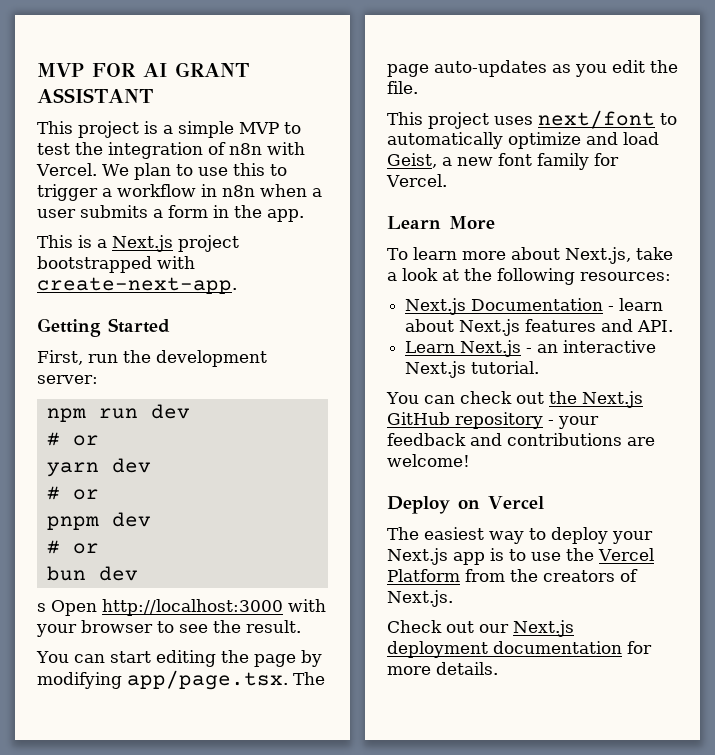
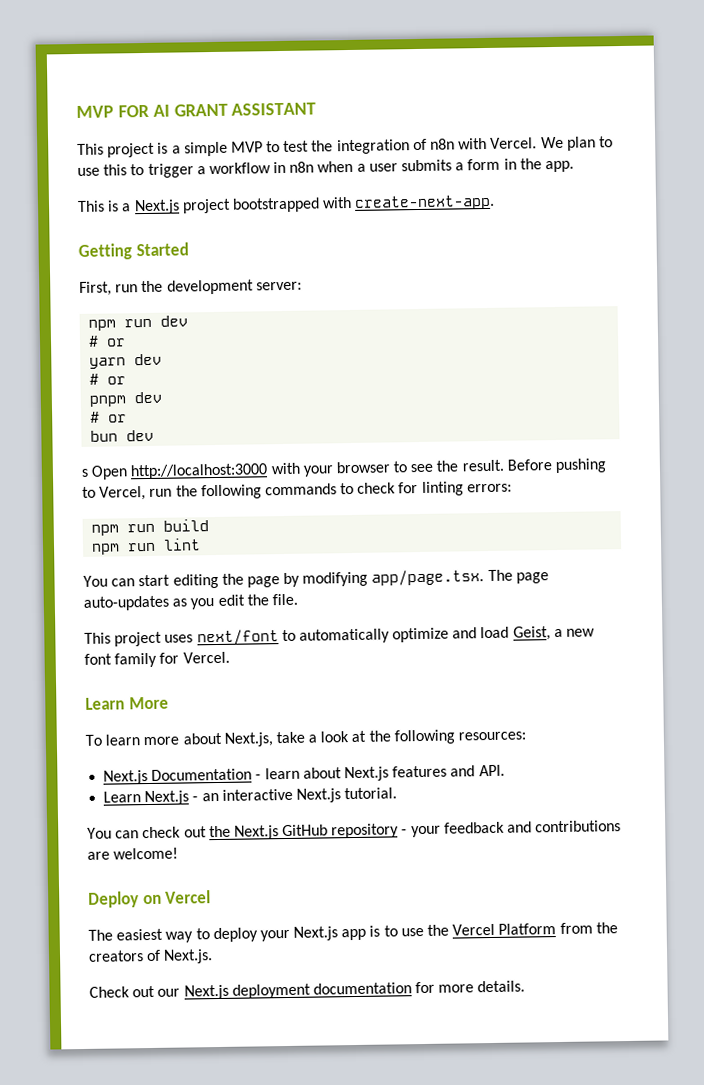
(301, 626) none -> [506,458,607,474] [82,481,512,501] [91,519,210,536] [91,538,202,555] Before pushing to Vercel, run the following commands to check for linting errors: // npm run build // npm run lint

